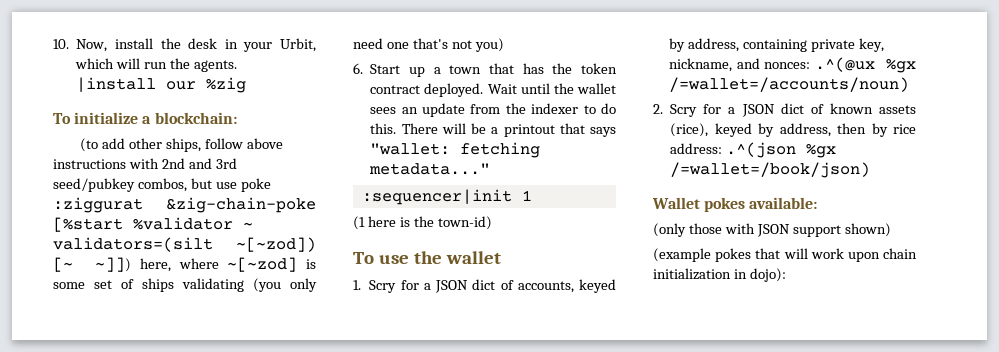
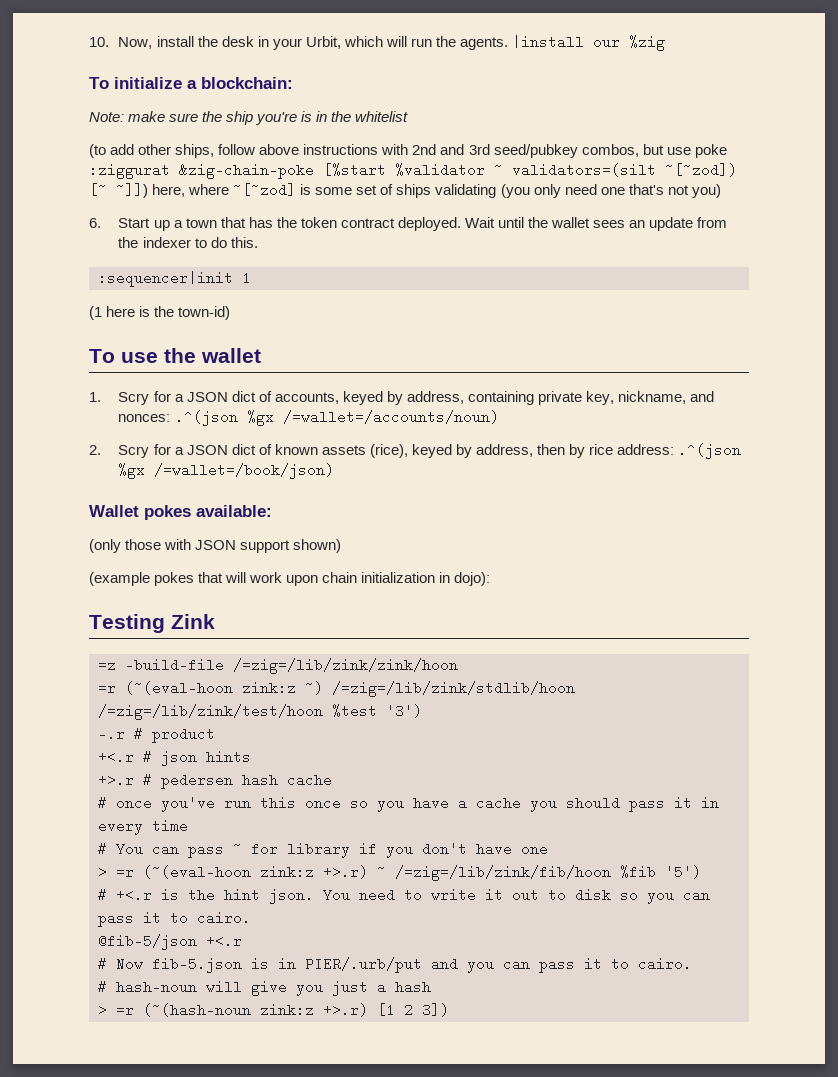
(237, 118) none -> [89,111,409,125] // Note: make sure the ship you're is in the whitelist
[401,123,616,137] [370,142,541,158] [369,163,491,175] There will be a printout that says "wallet: fetching metadata..." -> (258, 242) none
[814,57,875,72] .^(@ux -> [174,410,238,426] .^(json
(786, 275) none -> [89,614,215,633] [98,658,458,674] [98,681,575,697] [98,704,422,720] [98,727,215,743] [98,750,251,766] [98,773,332,789] [98,796,719,812] [98,819,188,835] [98,842,548,858] [98,865,701,881] [98,888,710,904] [98,911,251,927] [98,934,242,950] [98,957,692,973] [98,980,431,996] [98,1003,449,1017] // Testing Zink // =z -build-file /=zig=/lib/zink/zink/hoon // =r (~(eval-hoon zink:z ~) /=zig=/lib/zink/stdlib/hoon /=zig=/lib/zink/test/hoon %test '3') // -.r # product // +<.r # json hints // +>.r # pedersen hash cache // # once you've run this once so you have a cache you should pass it in every time // # You can pass ~ for library if you don't have one // > =r (~(eval-hoon zink:z +>.r) ~ /=zig=/lib/zink/fib/hoon %fib '5') // # +<.r is the hint json. You need to write it out to disk so you can pass it to cairo. // @fib-5/json +<.r // # Now fib-5.json is in PIER/.urb/put and you can pass it to cairo. // # hash-noun will give you just a hash // > =r (~(hash-noun zink:z +>.r) [1 2 3])

